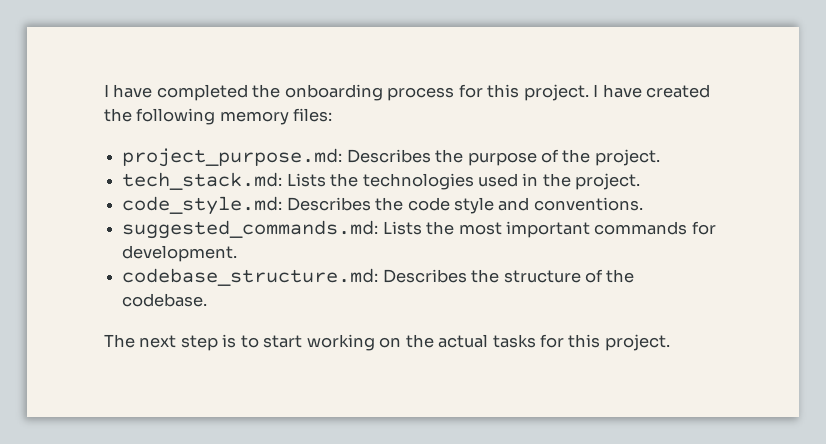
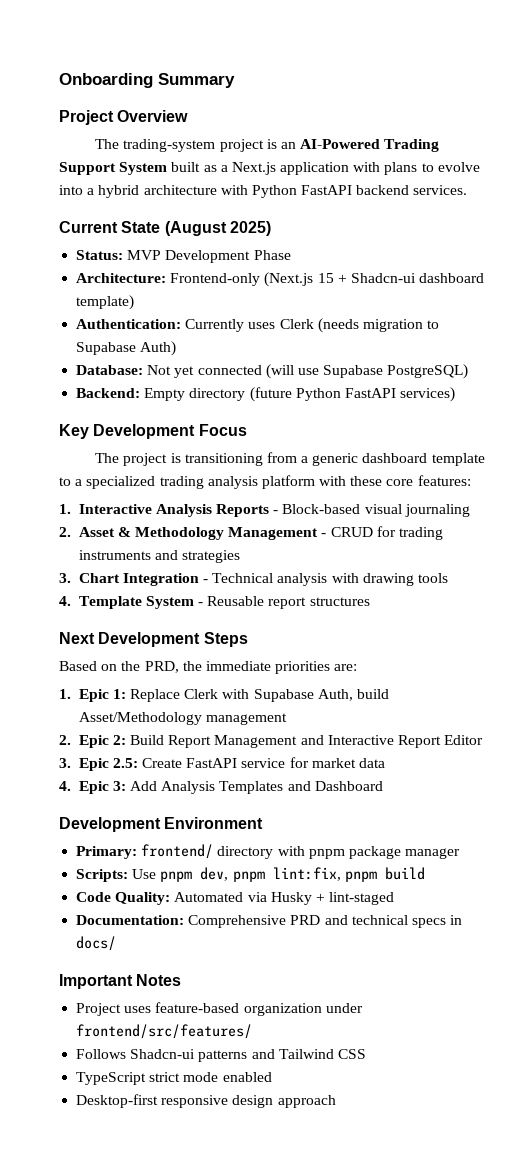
[104,84,711,101] [104,108,333,125] [122,148,660,167] [122,172,641,190] [122,196,643,215] [122,220,716,239] [122,245,238,262] [122,268,635,286] [122,293,208,307] [104,334,670,351] I have completed the onboarding process for this project. I have created the following memory files: // project_purpose.md: Describes the purpose of the project. // tech_stack.md: Lists the technologies used in the project. // code_style.md: Describes the code style and conventions. // suggested_commands.md: Lists the most important commands for development. // codebase_structure.md: Describes the structure of the codebase. // The next step is to start working on the actual tasks for this project. -> [59,73,235,88] [59,110,189,125] [95,139,440,152] [59,162,480,175] [59,185,468,198] [59,221,271,236] [76,250,291,263] [76,272,485,287] [76,295,135,310] [76,318,440,333] [76,341,177,356] [76,364,469,379] [76,387,456,402] [59,424,247,439] [95,452,485,466] [59,475,471,489] [59,504,470,517] [59,526,444,540] [78,550,241,563] [59,573,449,586] [59,596,370,609] [59,632,248,647] [59,661,358,674] [59,689,390,702] [78,712,287,725] [59,735,484,748] [59,757,386,771] [59,781,383,794] [59,817,264,832] [76,844,461,859] [76,867,425,882] [76,892,395,905] [76,915,463,928] [76,936,117,951] [59,974,182,989] [76,1002,363,1016] [76,1024,253,1039] [76,1049,366,1062] [76,1072,272,1085] [76,1094,336,1108] Onboarding Summary // Project Overview // The trading-system project is an AI-Powered Trading Support System built as a Next.js application with plans to evolve into a hybrid architecture with Python FastAPI backend services. // Current State (August 2025) // Status: MVP Development Phase // Architecture: Frontend-only (Next.js 15 + Shadcn-ui dashboard template) // Authentication: Currently uses Clerk (needs migration to Supabase Auth) // Database: Not yet connected (will use Supabase PostgreSQL) // Backend: Empty directory (future Python FastAPI services) // Key Development Focus // The project is transitioning from a generic dashboard template to a specialized trading analysis platform with these core features: // 1. Interactive Analysis Reports - Block-based visual journaling // 2. Asset & Methodology Management - CRUD for trading instruments and strategies // 3. Chart Integration - Technical analysis with drawing tools // 4. Template System - Reusable report structures // Next Development Steps // Based on the PRD, the immediate priorities are: // 1. Epic 1: Replace Clerk with Supabase Auth, build Asset/Methodology management // 2. Epic 2: Build Report Management and Interactive Report Editor // 3. Epic 2.5: Create FastAPI service for market data // 4. Epic 3: Add Analysis Templates and Dashboard // Development Environment // Primary: frontend/ directory with pnpm package manager // Scripts: Use pnpm dev, pnpm lint:fix, pnpm build // Code Quality: Automated via Husky + lint-staged // Documentation: Comprehensive PRD and technical specs in docs/ // Important Notes // Project uses feature-based organization under frontend/src/features/ // Follows Shadcn-ui patterns and Tailwind CSS // TypeScript strict mode enabled // Desktop-first responsive design approach

